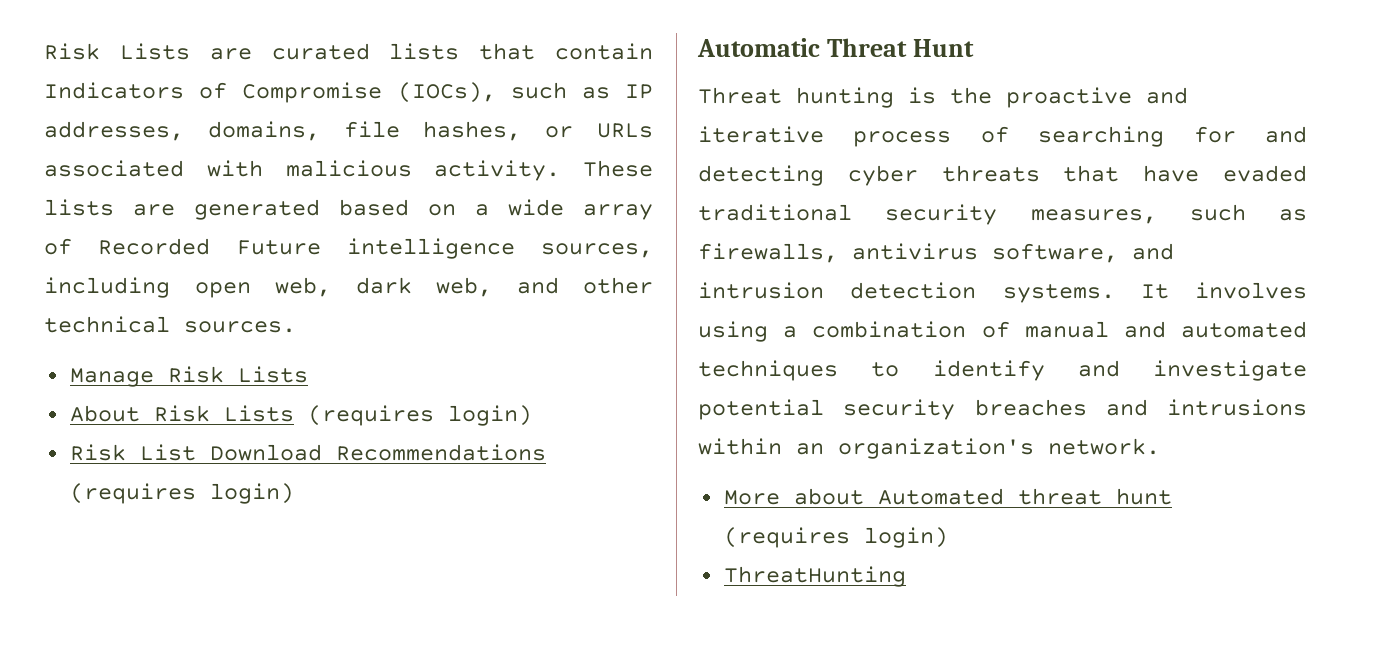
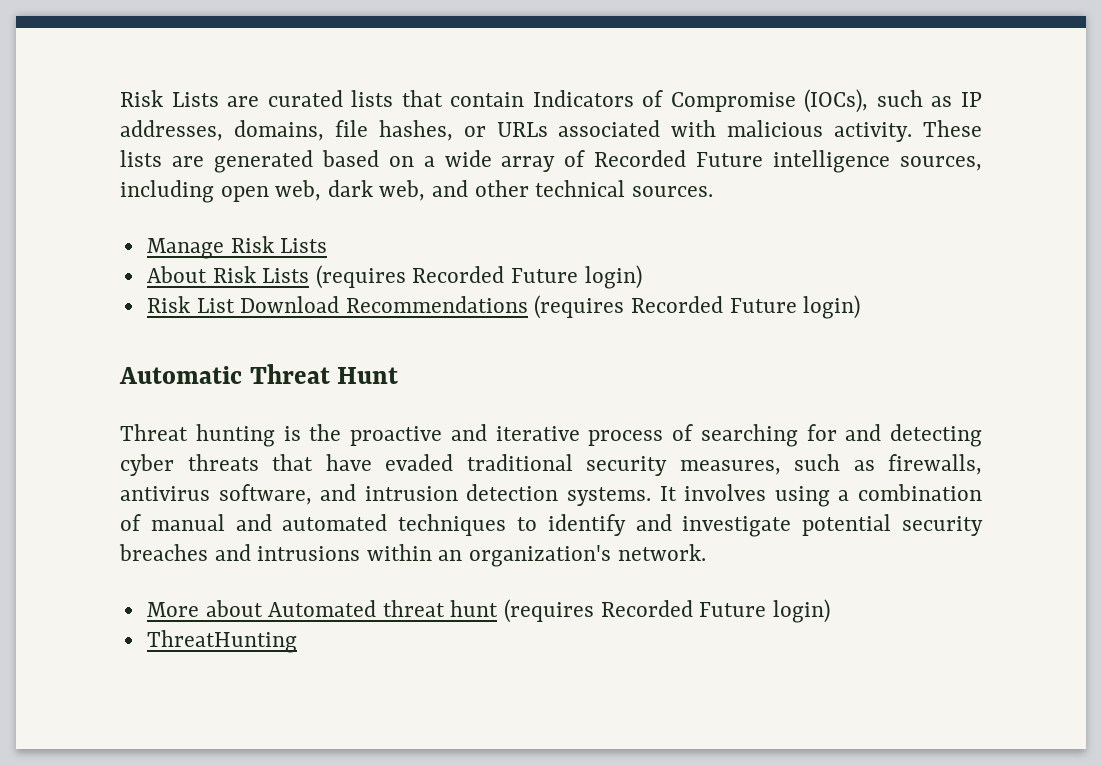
(434, 415) none -> [412,266,579,283] Recorded Future
(196, 493) none -> [631,296,797,313] Recorded Future
(850, 537) none -> [600,600,767,617] Recorded Future

